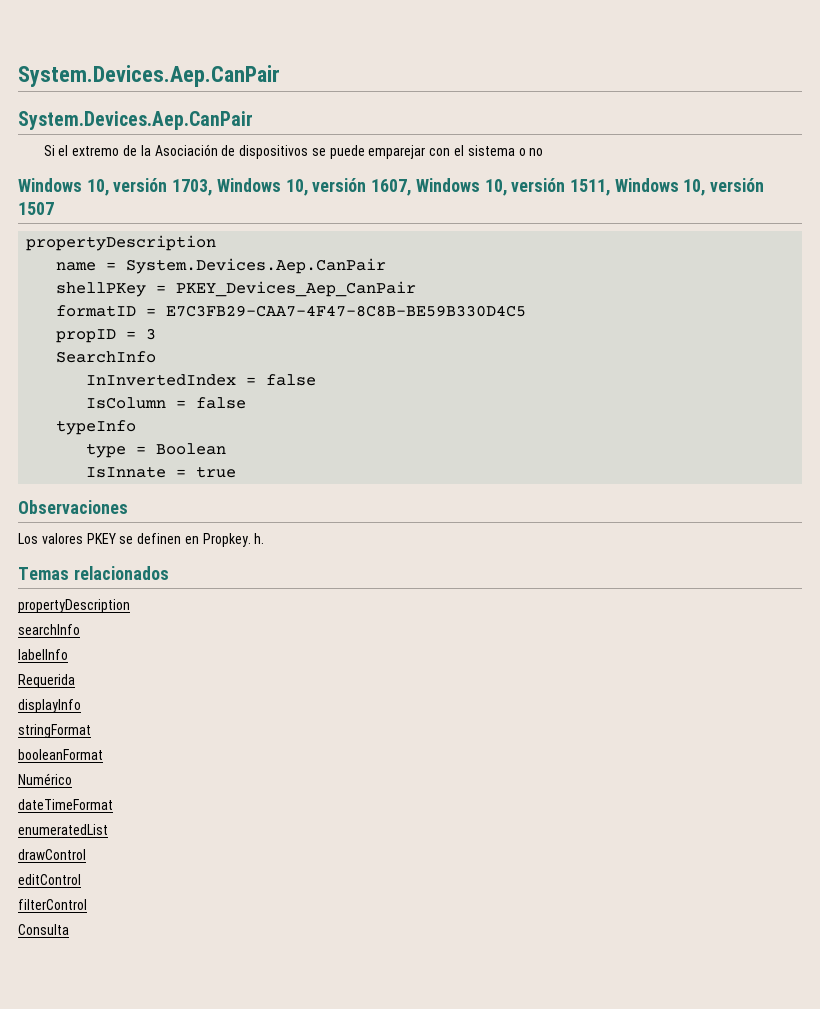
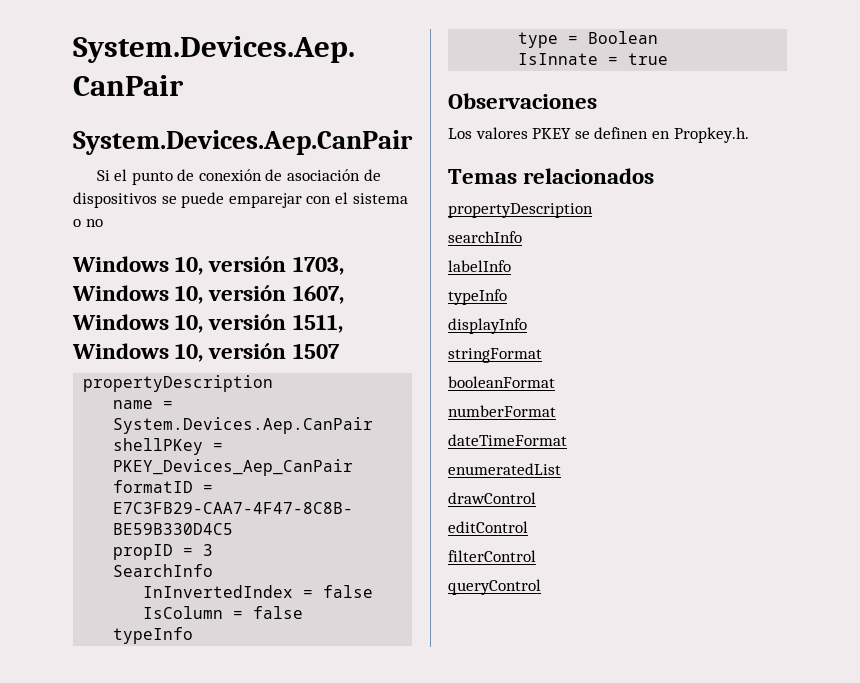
[72,144,218,156] extremo de la Asociación -> [131,169,361,185] punto de conexión de asociación
[202,533,265,547] Propkey. h. -> [673,127,749,143] Propkey.h.
[18,674,75,688] Requerida -> [448,289,507,305] typeInfo
[18,773,72,785] Numérico -> [448,405,556,417] numberFormat
[18,924,69,935] Consulta -> [448,579,541,595] queryControl

